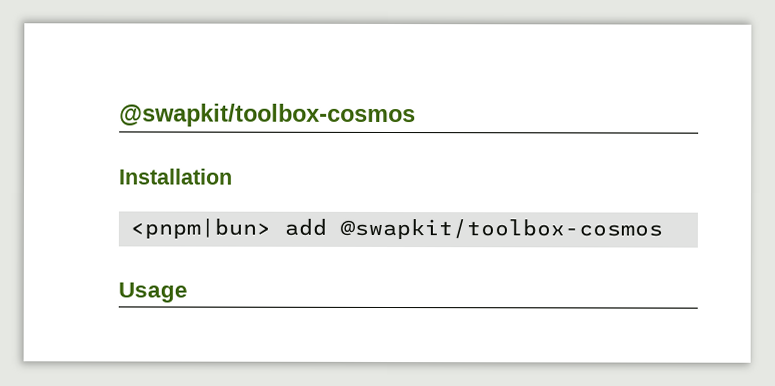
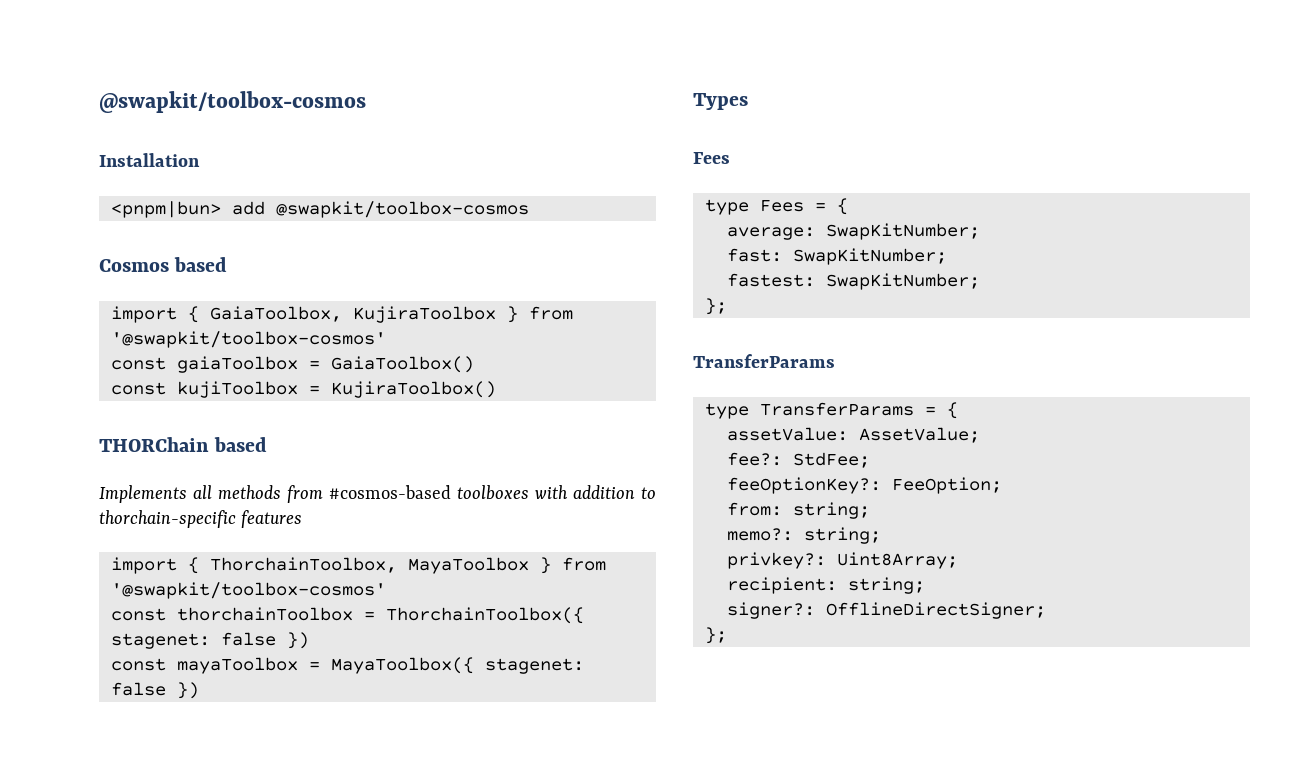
[118,282,188,303] Usage -> [99,257,228,272] [110,306,573,323] [110,331,386,348] [110,356,474,373] [110,381,496,398] [99,437,268,452] [99,485,656,503] [99,510,303,528] [110,557,606,574] [110,582,386,599] [110,607,584,624] [110,632,309,649] [110,657,584,674] [110,682,199,699] [693,93,748,110] [693,152,730,164] [704,198,848,215] [726,223,980,240] [726,248,947,265] [726,273,980,290] [704,298,727,315] [693,354,835,368] [704,402,958,419] [726,427,980,443] [726,452,870,468] [726,477,1002,494] [726,502,870,519] [726,527,881,544] [726,552,958,569] [726,577,925,594] [726,602,1046,619] [704,627,727,644] Cosmos based // import { GaiaToolbox, KujiraToolbox } from '@swapkit/toolbox-cosmos' // const gaiaToolbox = GaiaToolbox() // const kujiToolbox = KujiraToolbox() // THORChain based // Implements all methods from #cosmos-based toolboxes with addition to thorchain-specific features // import { ThorchainToolbox, MayaToolbox } from '@swapkit/toolbox-cosmos' // const thorchainToolbox = ThorchainToolbox({ stagenet: false }) // const mayaToolbox = MayaToolbox({ stagenet: false }) // Types // Fees // type Fees = { // average: SwapKitNumber; // fast: SwapKitNumber; // fastest: SwapKitNumber; // }; // TransferParams // type TransferParams = { // assetValue: AssetValue; // fee?: StdFee; // feeOptionKey?: FeeOption; // from: string; // memo?: string; // privkey?: Uint8Array; // recipient: string; // signer?: OfflineDirectSigner; // };

